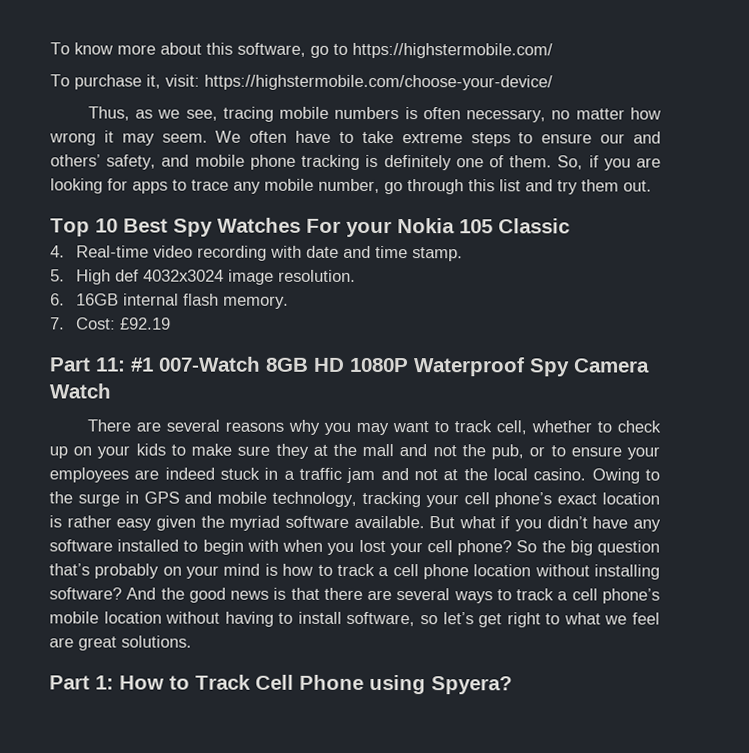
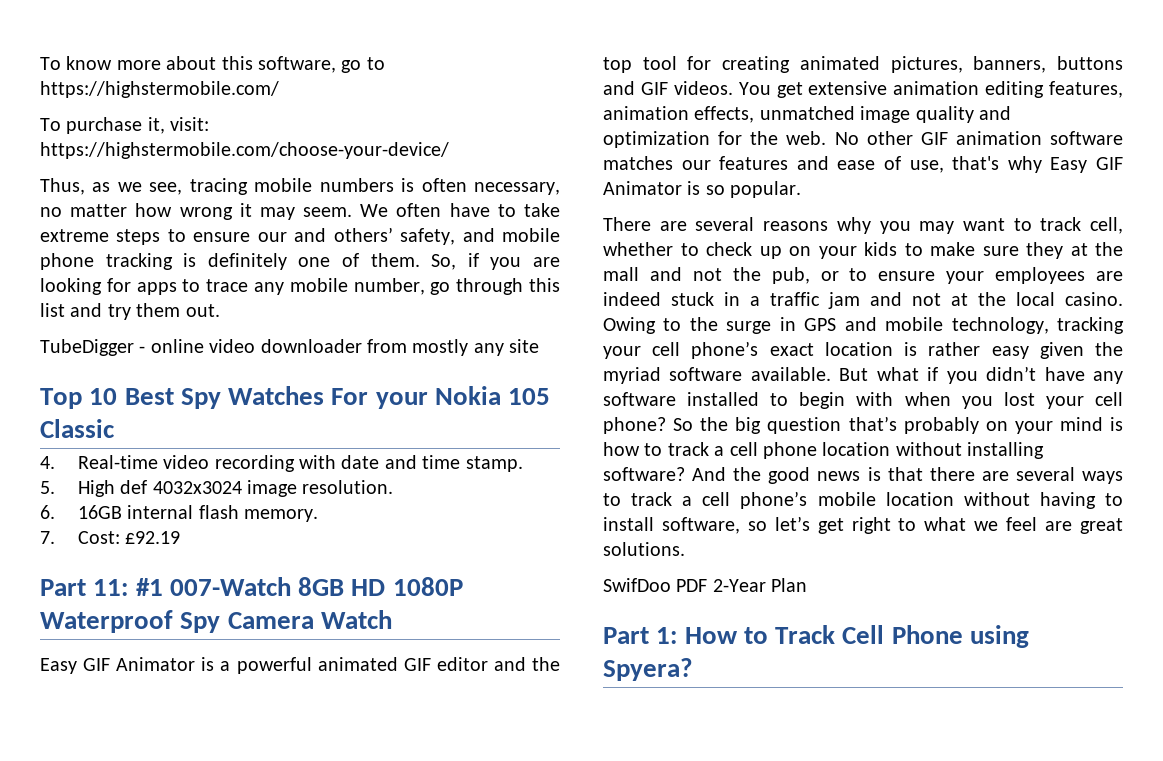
(652, 186) none -> [40,339,540,356] // TubeDigger - online video downloader from mostly any site
(111, 391) none -> [40,657,561,674] [603,56,1123,73] [603,81,1123,98] [603,106,1011,123] [603,131,1123,148] [603,156,1123,173] [603,181,802,198] // Easy GIF Animator is a powerful animated GIF editor and the top tool for creating animated pictures, banners, buttons and GIF videos. You get extensive animation editing features, animation effects, unmatched image quality and optimization for the web. No other GIF animation software matches our features and ease of use, that's why Easy GIF Animator is so popular.
(192, 641) none -> [603,578,808,592] // SwifDoo PDF 2-Year Plan

